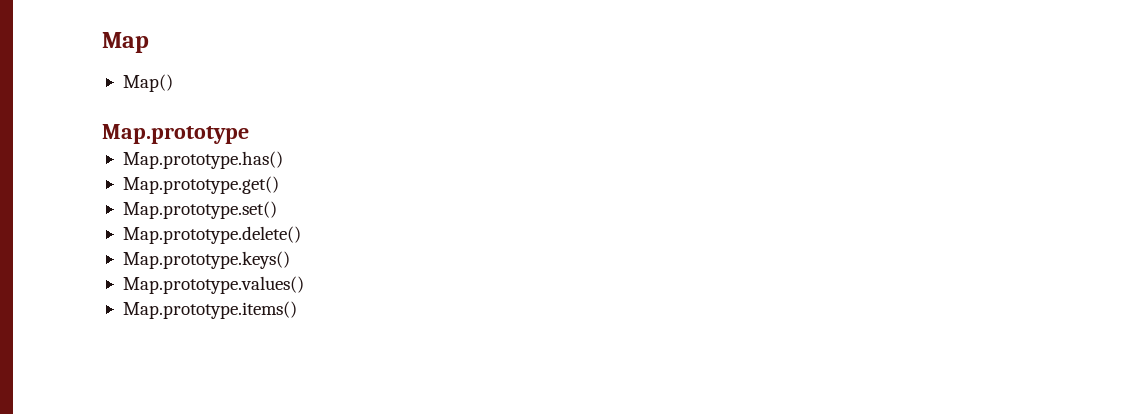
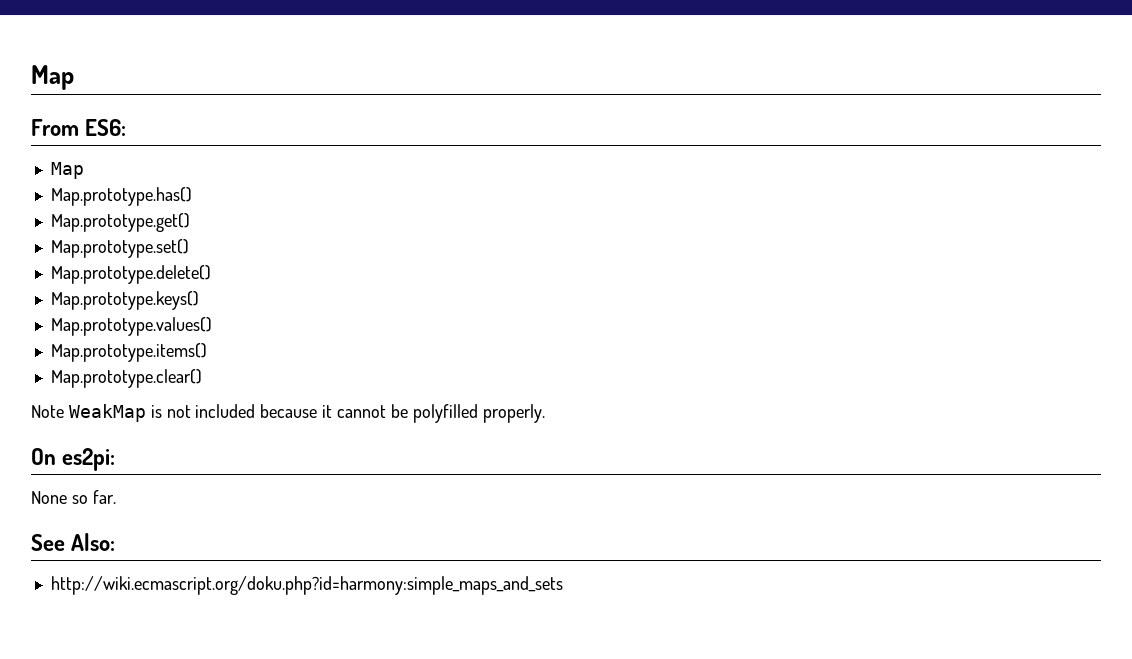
[102,32,149,53] [122,74,173,92] [102,124,249,144] Map // Map() // Map.prototype -> [31,65,74,90] [31,119,127,136] [50,162,84,179] Map // From ES6: // Map
(297, 310) none -> [50,369,202,388] [31,404,545,423] [31,448,116,471] [31,490,116,504] [31,533,116,551] [50,576,563,595] // Map.prototype.clear() // Note WeakMap is not included because it cannot be polyfilled properly. // On es2pi: // None so far. // See Also: // http://wiki.ecmascript.org/doku.php?id=harmony:simple_maps_and_sets

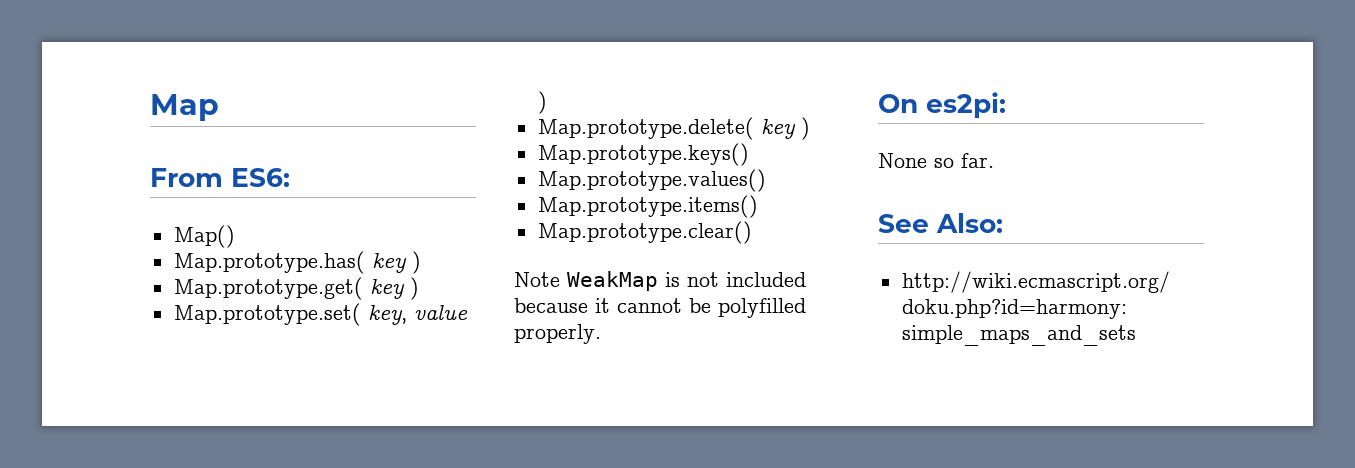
[50,162,84,179] [50,187,192,206] [50,213,190,232] [50,239,189,258] [50,265,211,284] Map // Map.prototype.has() // Map.prototype.get() // Map.prototype.set() // Map.prototype.delete() -> [173,225,235,248] [173,251,421,274] [173,277,419,300] [173,303,468,326] [537,91,547,114] [537,117,810,140] Map() // Map.prototype.has( key ) // Map.prototype.get( key ) // Map.prototype.set( key, value ) // Map.prototype.delete( key )

